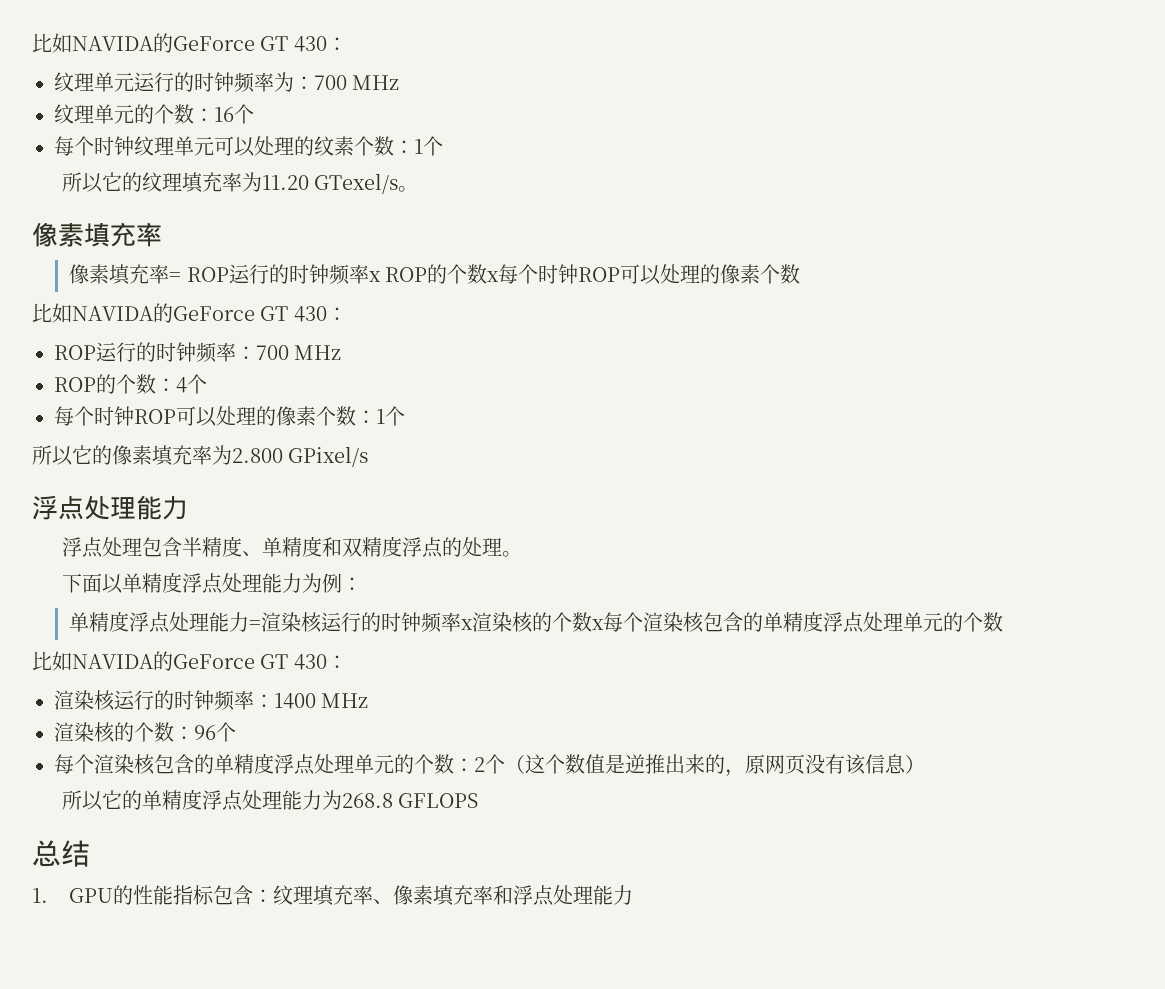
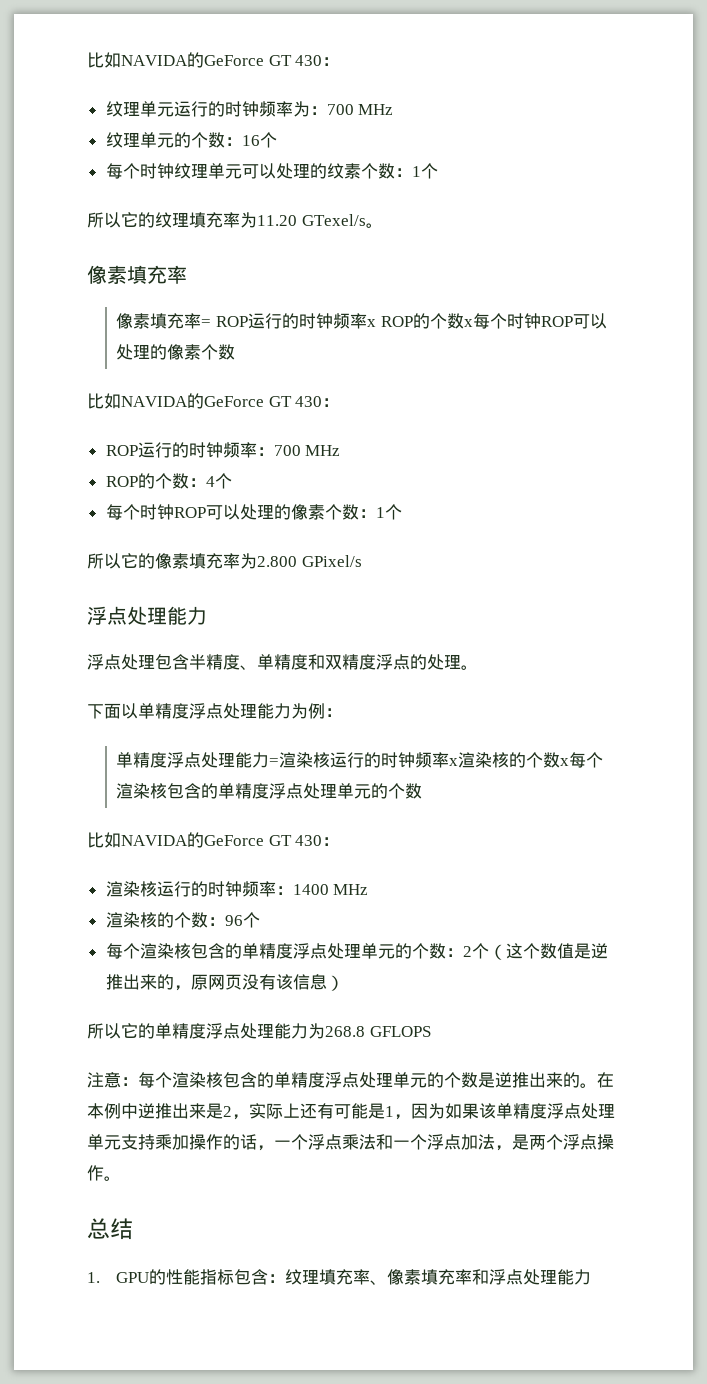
(479, 800) none -> [87,1072,614,1088] [87,1103,615,1120] [87,1134,614,1151] [87,1165,121,1181] // 注意：每个渲染核包含的单精度浮点处理单元的个数是逆推出来的。在本例中逆推出来是2，实际上还有可能是1，因为如果该单精度浮点处理单元支持乘加操作的话，一个浮点乘法和一个浮点加法，是两个浮点操作。

